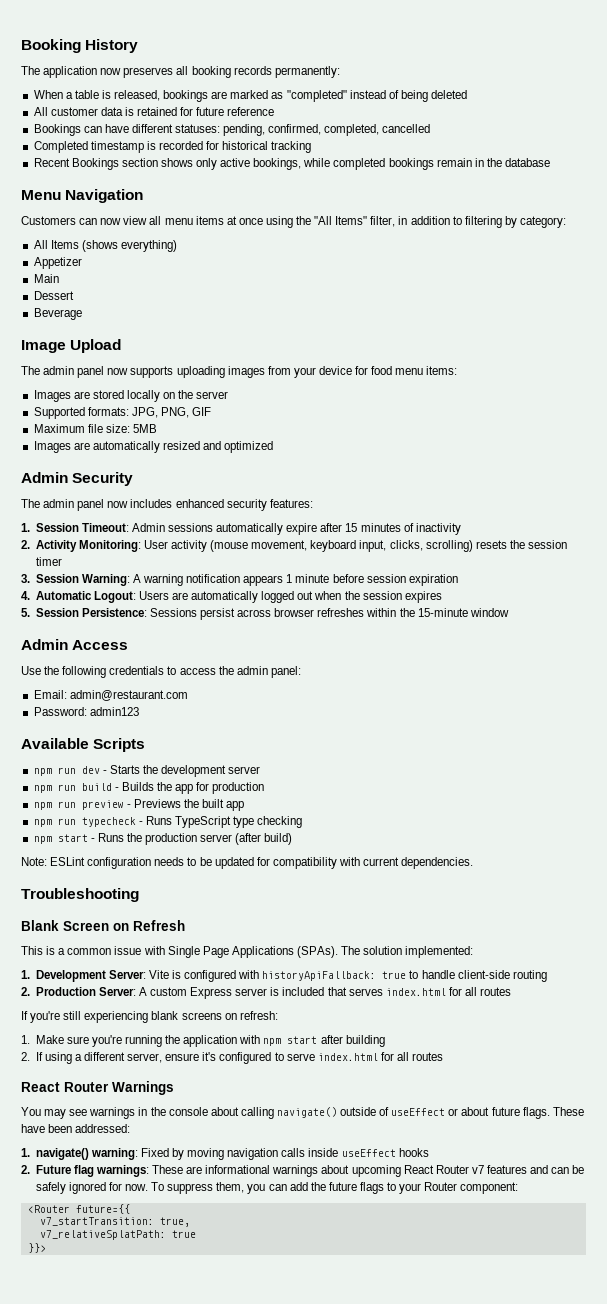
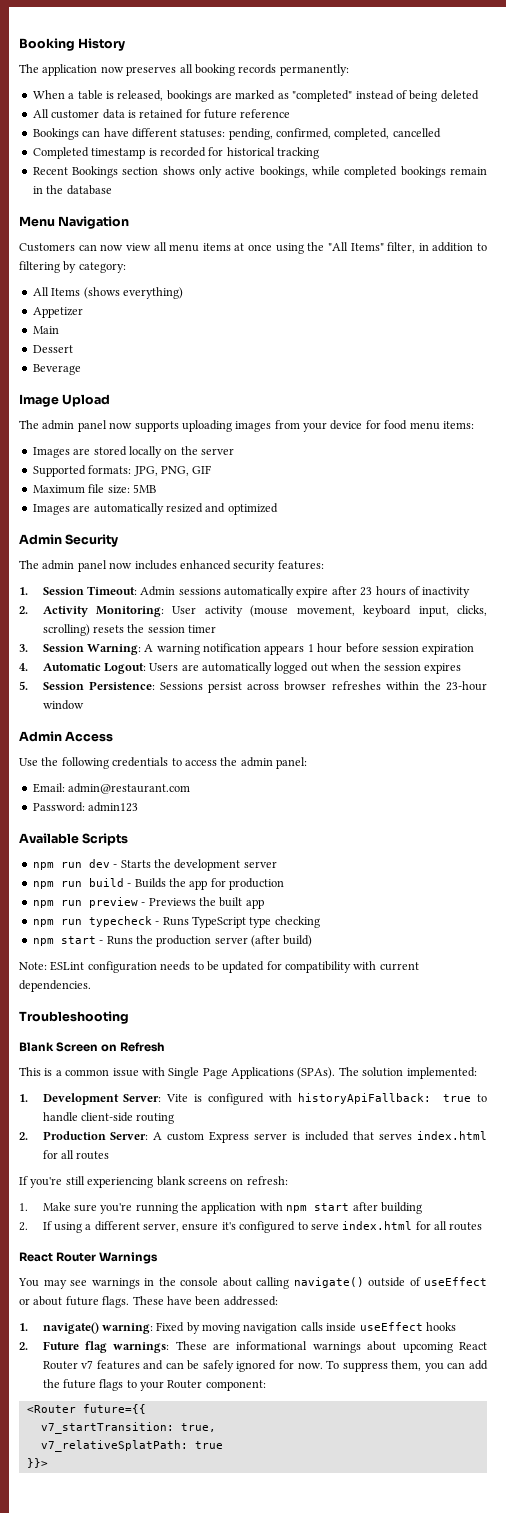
[345,523,401,532] 15 minutes -> [360,586,406,596] 23 hours
[295,574,330,583] minute -> [317,643,343,653] hour
[417,608,468,617] 15-minute -> [446,681,488,691] 23-hour

